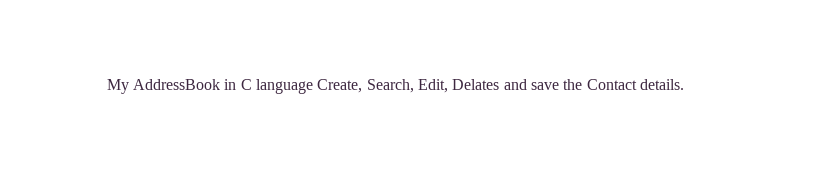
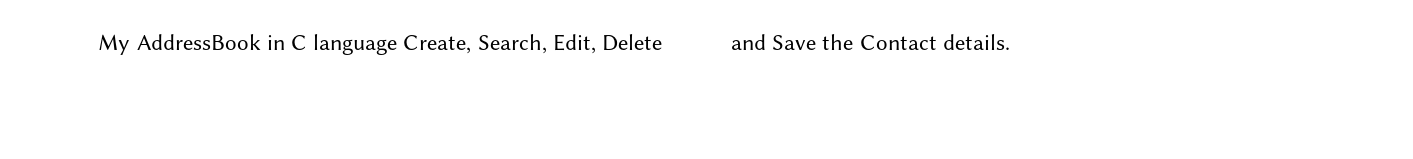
[452,79,560,90] Delates and save -> [602,34,817,51] Delete and Save

